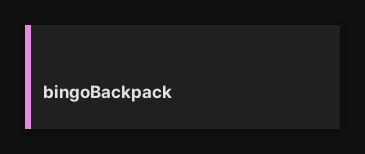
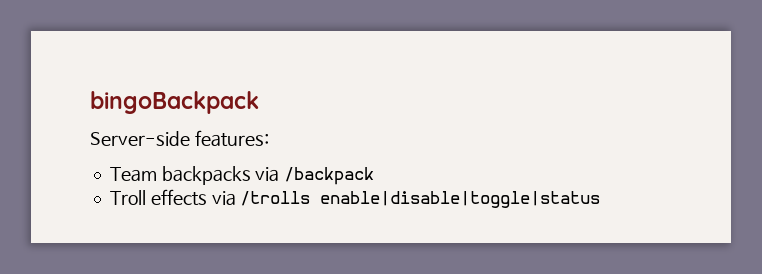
(172, 93) none -> [90,130,269,147] [109,166,375,185] [109,189,601,208] // Server-side features: // Team backpacks via /backpack // Troll effects via /trolls enable|disable|toggle|status

